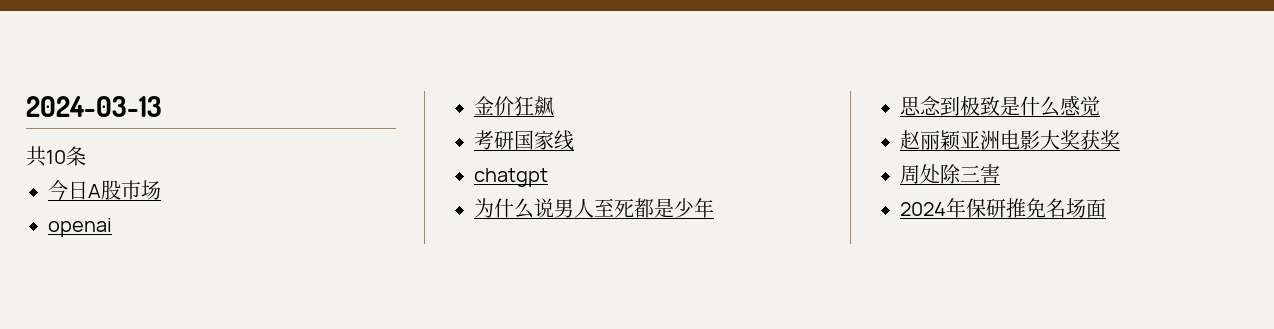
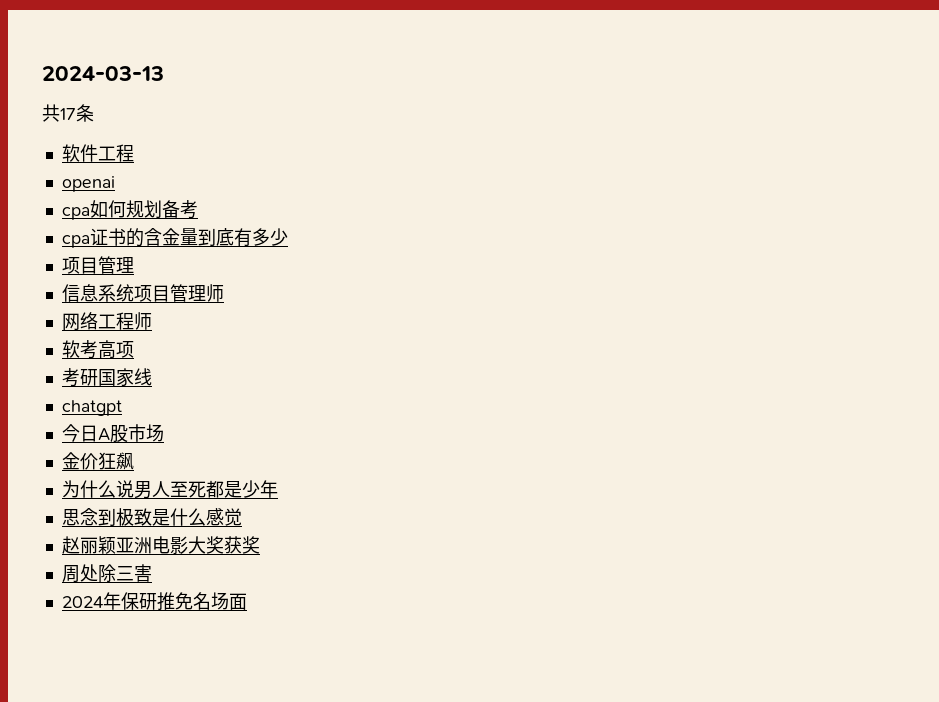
[46,150,66,164] 10 -> [60,108,76,120] 17
(86, 156) none -> [61,144,134,162] [61,176,115,192] [61,200,198,220] [61,228,288,248] [61,256,134,274] [61,284,224,302] [61,312,152,331] [61,340,134,359] [61,368,152,387] [61,400,122,416] // 软件工程 // openai // cpa如何规划备考 // cpa证书的含金量到底有多少 // 项目管理 // 信息系统项目管理师 // 网络工程师 // 软考高项 // 考研国家线 // chatgpt
[48,218,112,237] // openai -> (164, 433) none
[474,130,574,151] [474,168,548,187] // 考研国家线 // chatgpt -> (134, 461) none

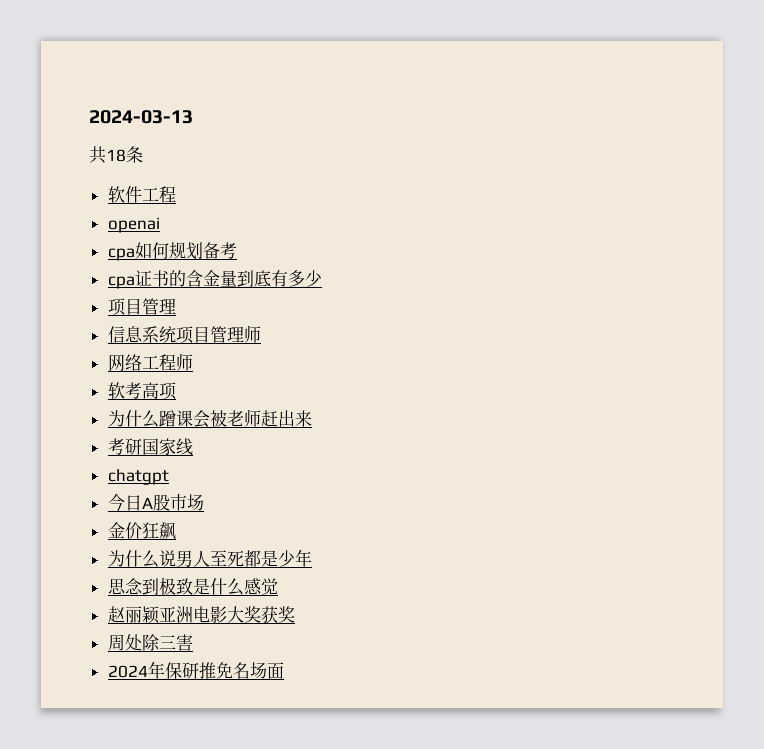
[60,108,76,120] 17 -> [106,149,126,162] 18
(134, 349) none -> [107,409,312,428] // 为什么蹭课会被老师赶出来

